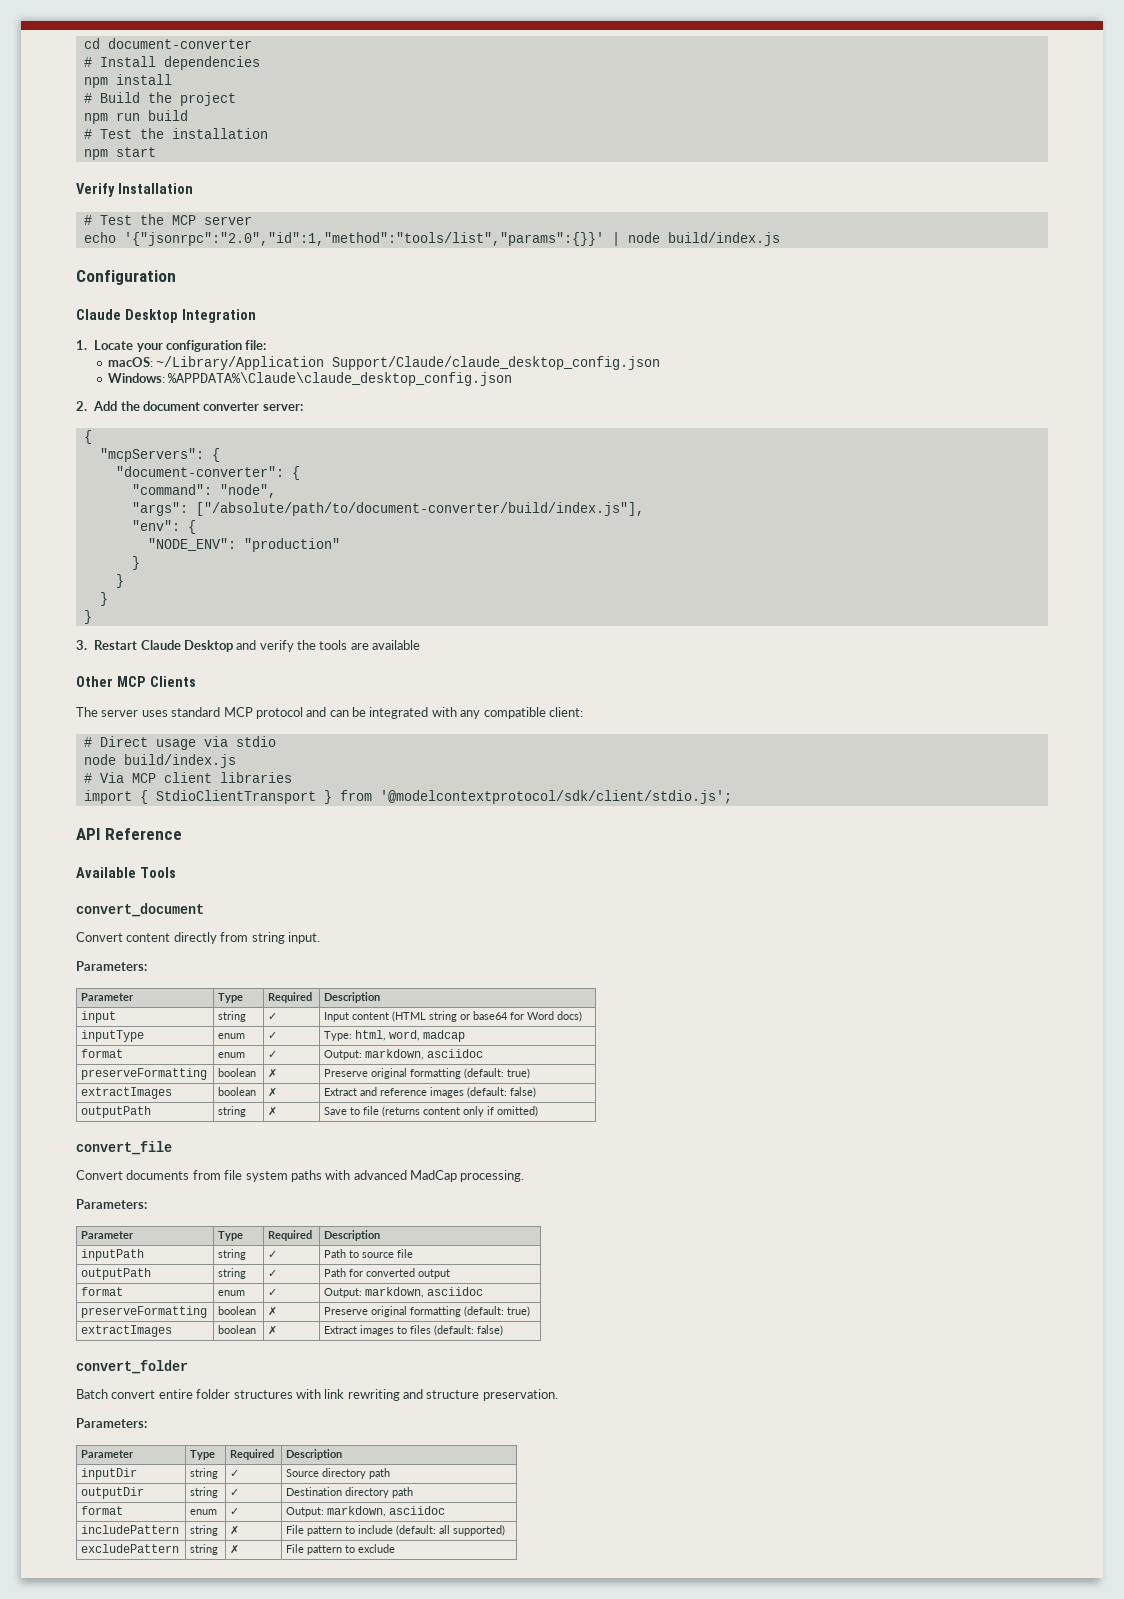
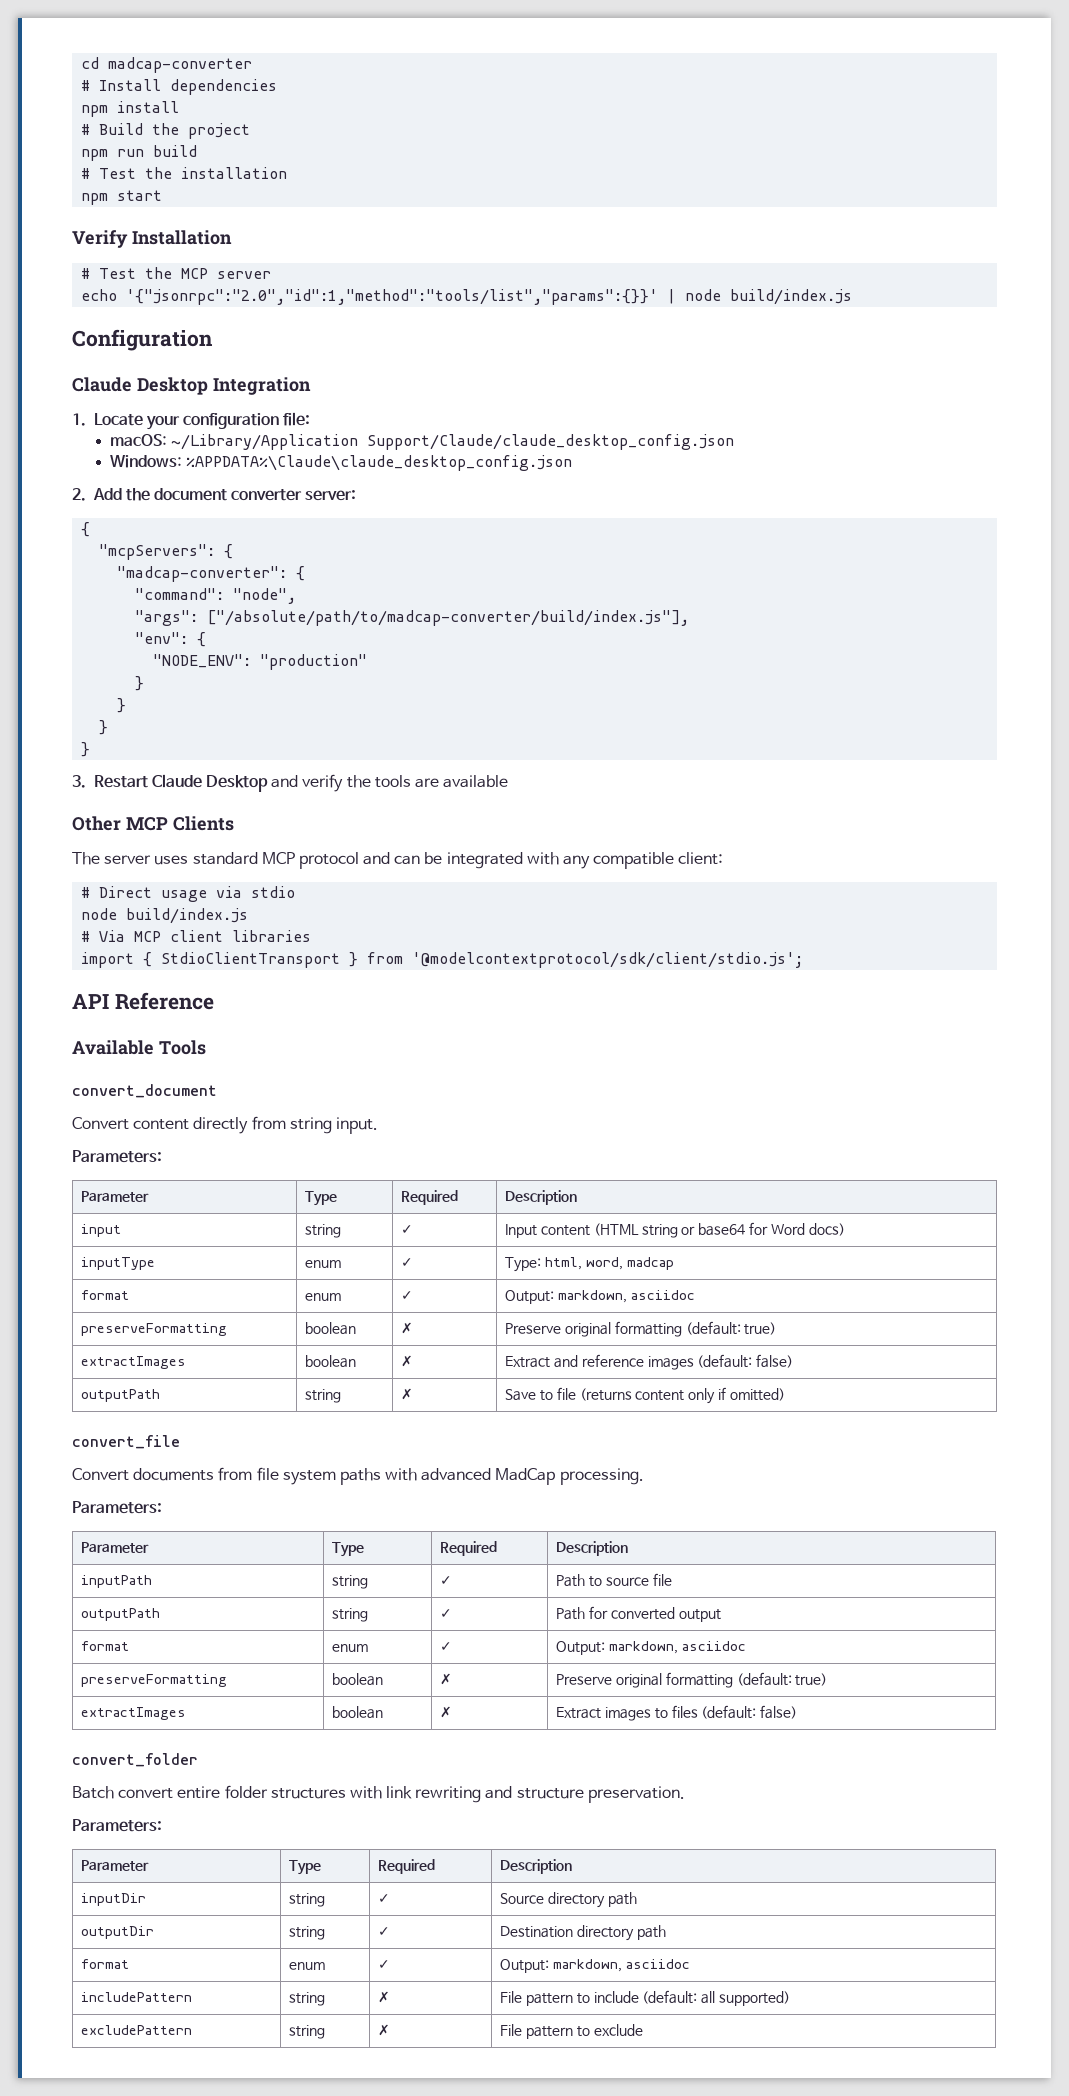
[107,38,252,49] document-converter -> [108,57,253,73] madcap-converter
[115,466,284,477] "document-converter": -> [117,566,288,582] "madcap-converter":
[195,502,644,516] ["/absolute/path/to/document-converter/build/index.js"], -> [207,610,690,626] ["/absolute/path/to/madcap-converter/build/index.js"],

